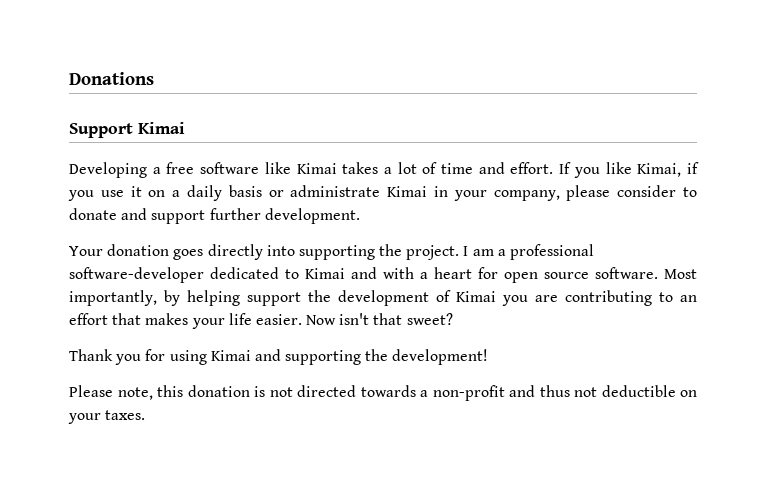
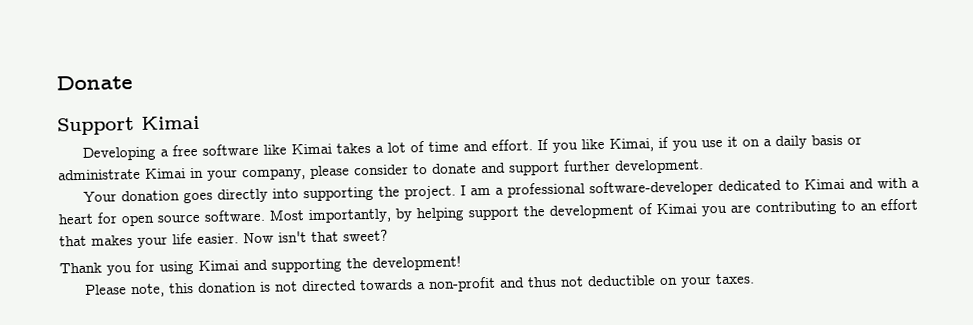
[69,72,154,85] Donations -> [56,75,133,91] Donate

